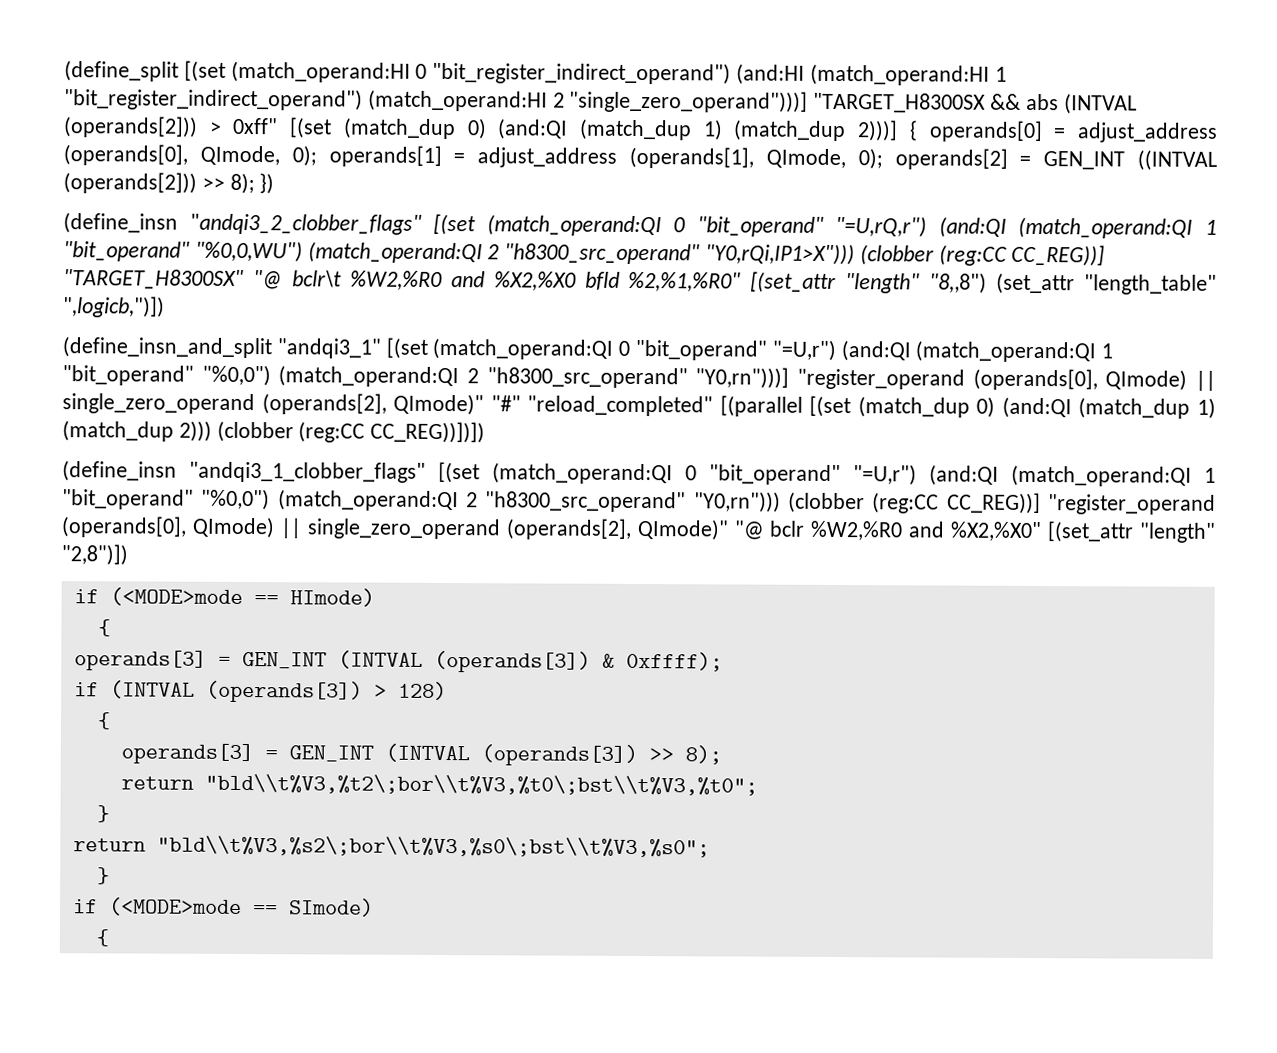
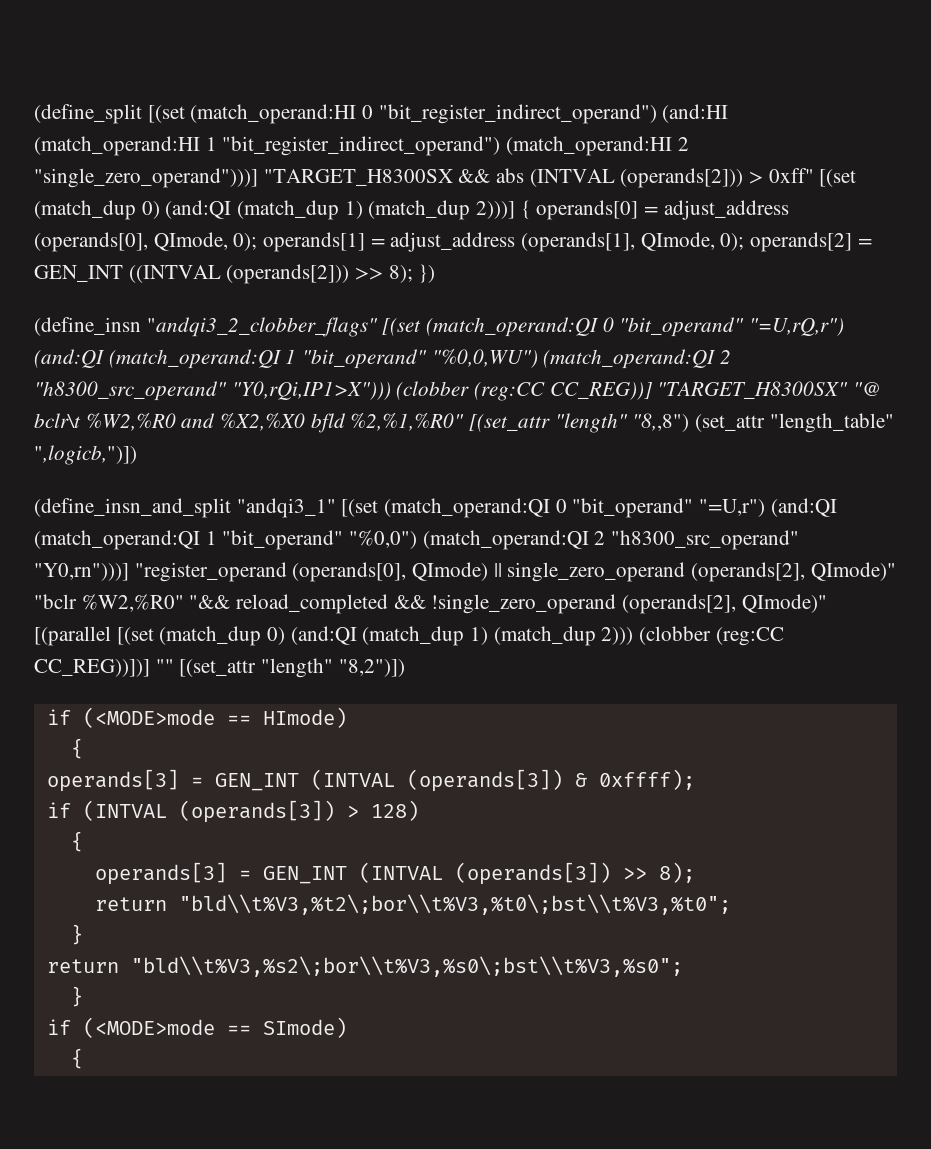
[490,395,714,417] "#" "reload_completed" -> [34,594,827,614] "bclr %W2,%R0" "&& reload_completed && !single_zero_operand (operands[2], QImode)"
[370,421,486,444] [62,460,1216,487] [62,488,1216,515] [61,516,1216,543] [61,544,128,566] CC_REG))])]) // (define_insn "andqi3_1_clobber_flags" [(set (match_operand:QI 0 "bit_operand" "=U,r") (and:QI (match_operand:QI 1 "bit_operand" "%0,0") (match_operand:QI 2 "h8300_src_operand" "Y0,rn"))) (clobber (reg:CC CC_REG))] "register_operand (operands[0], QImode) || single_zero_operand (operands[2], QImode)" "@ bclr %W2,%R0 and %X2,%X0" [(set_attr "length" "2,8")]) -> [34,658,405,678] CC_REG))])] "" [(set_attr "length" "8,2")])

